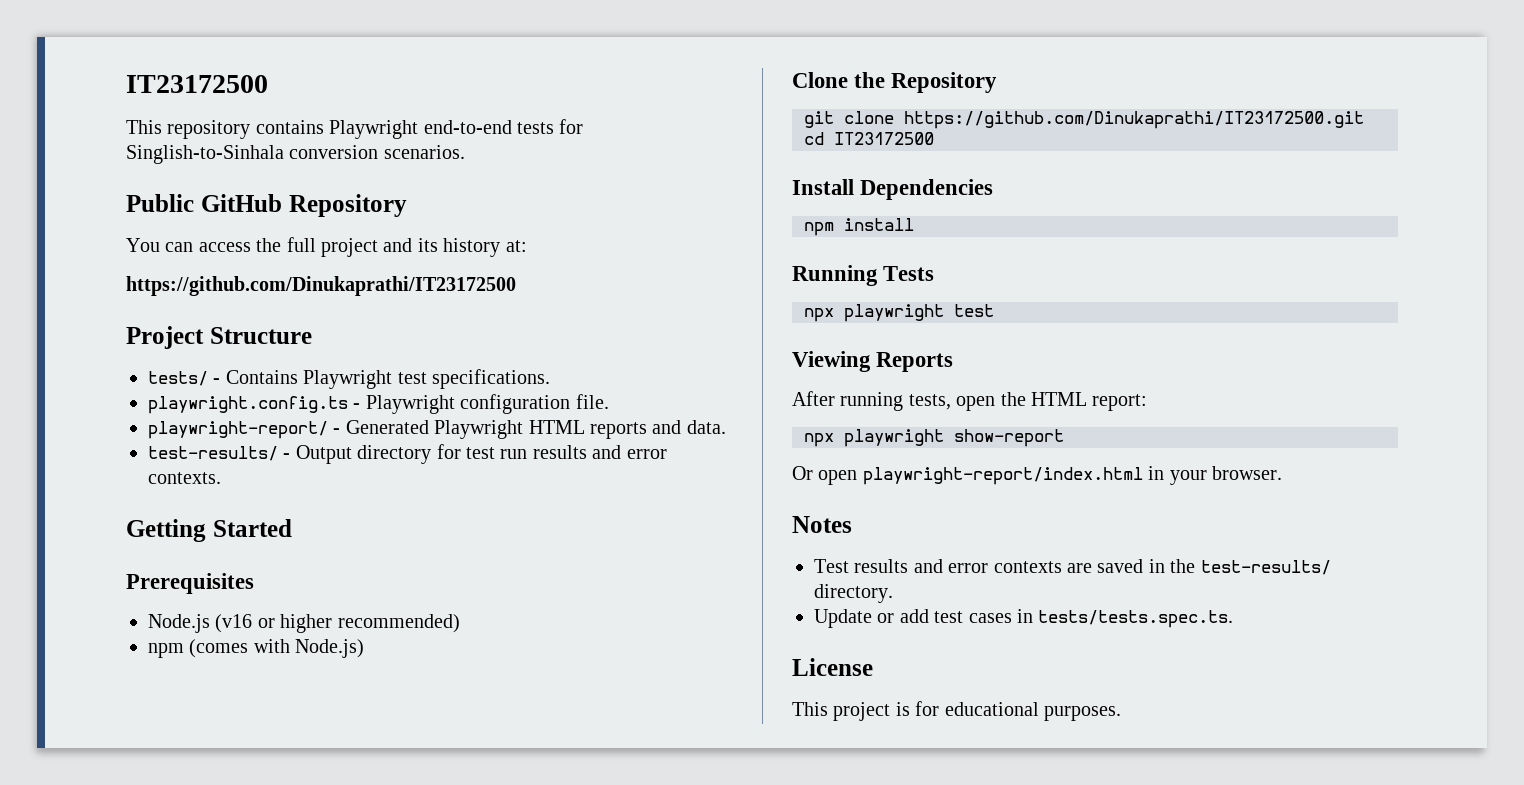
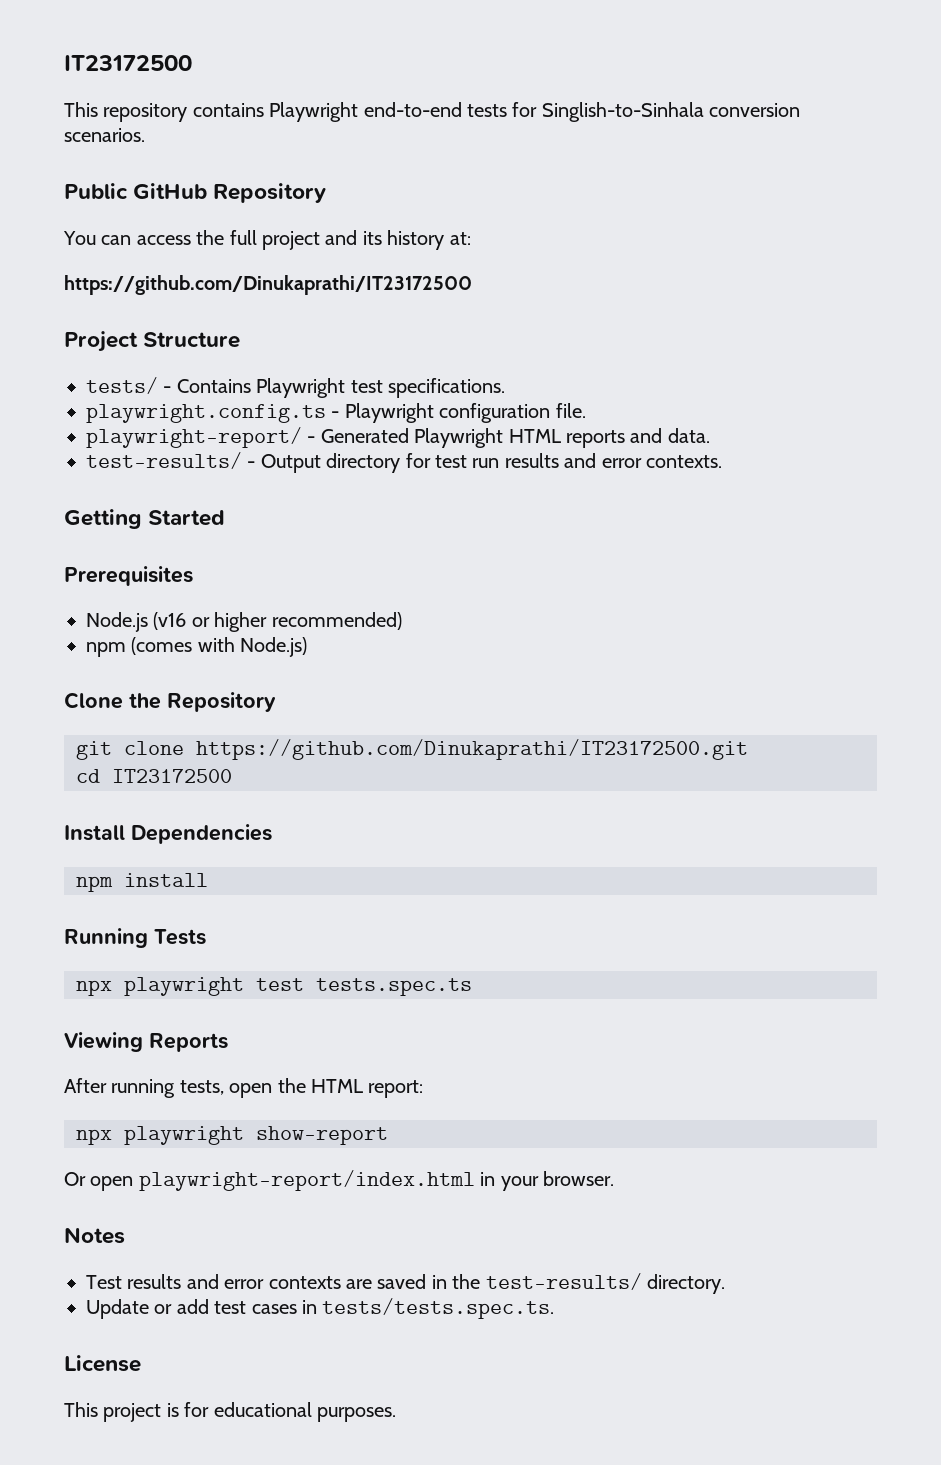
(994, 310) none -> [316,978,472,996] tests.spec.ts

